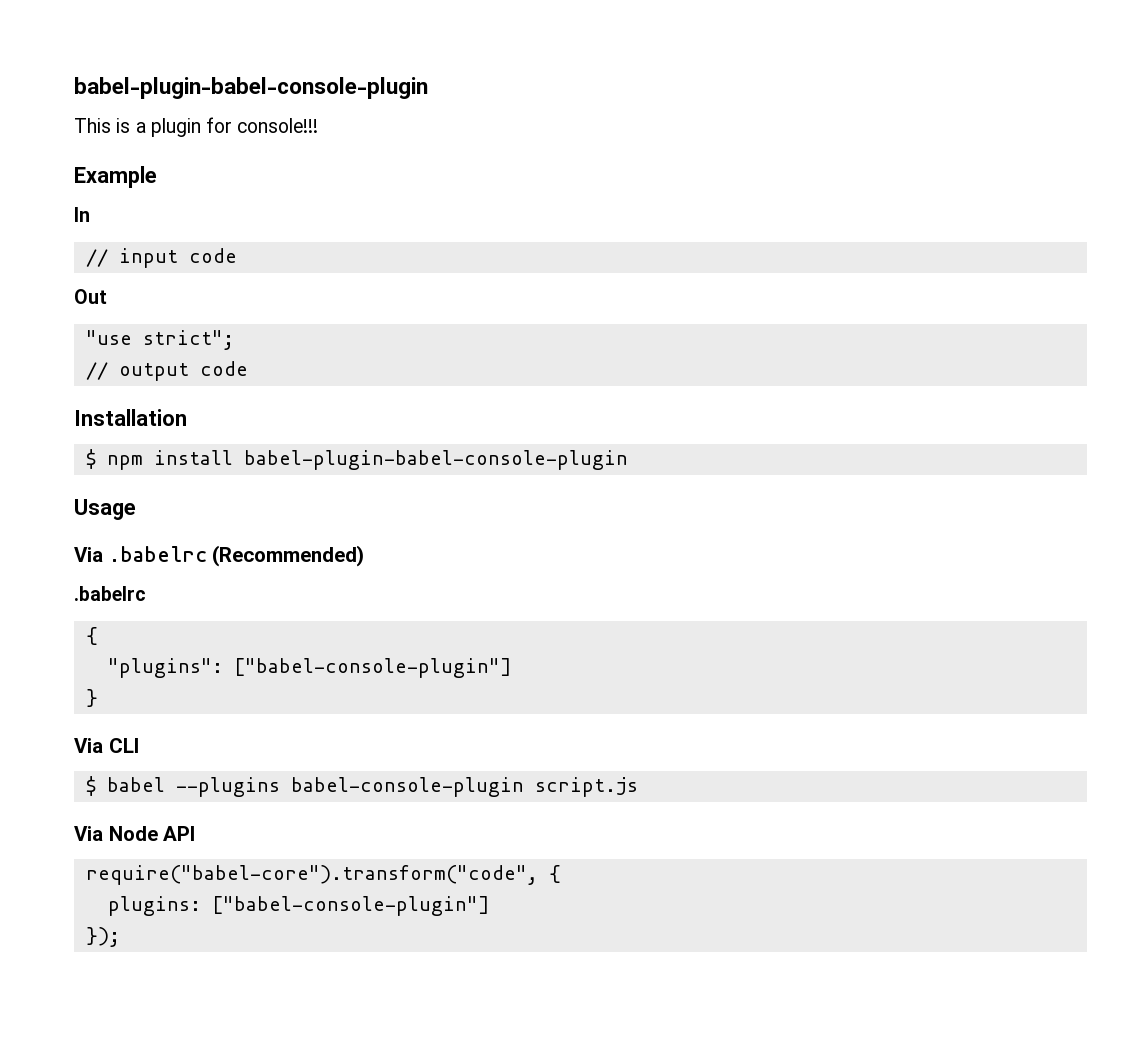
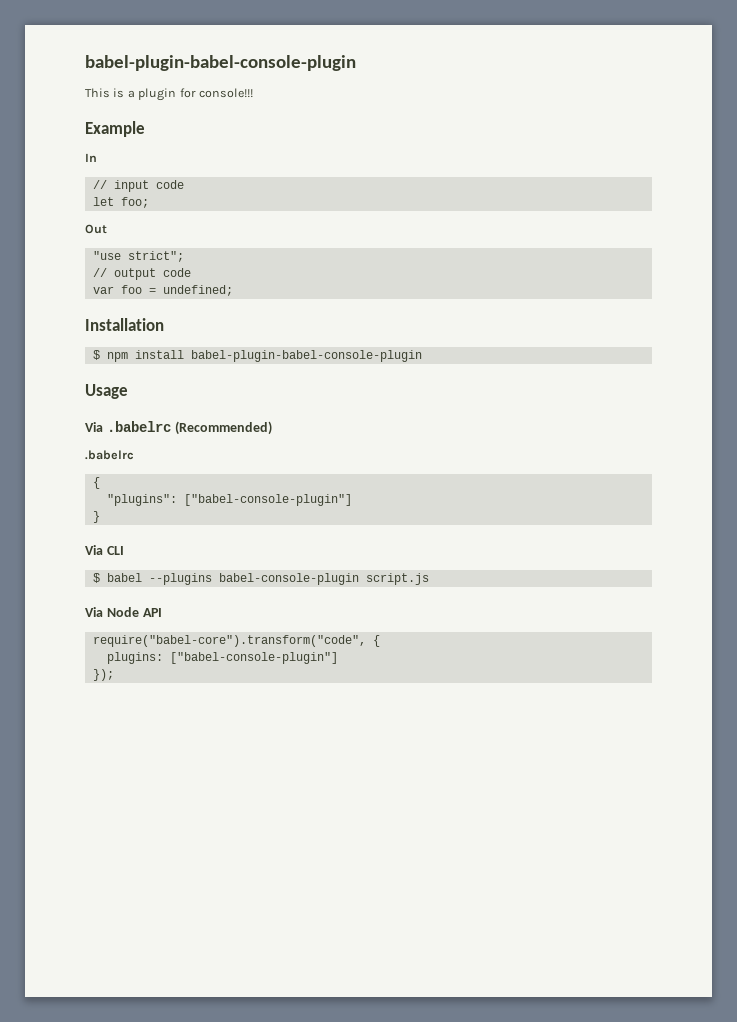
(237, 255) none -> [92,197,149,208] // let foo;
(248, 368) none -> [92,285,233,296] // var foo = undefined;

